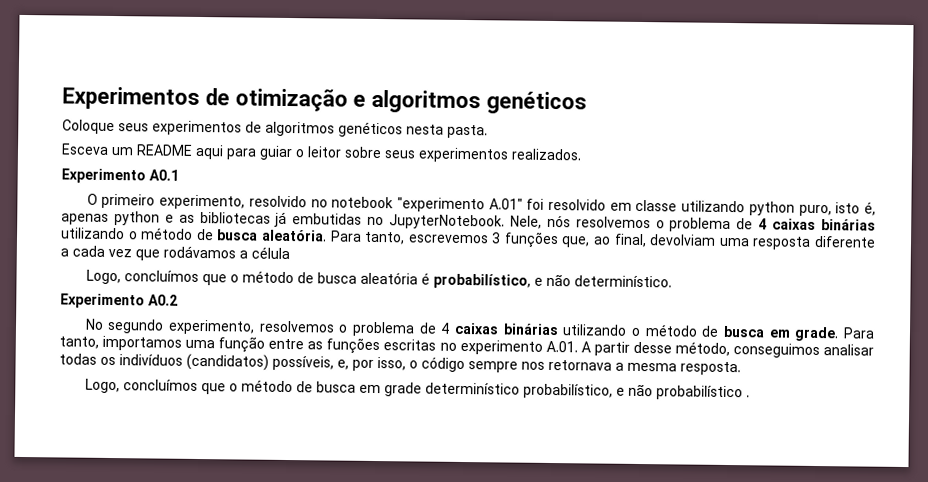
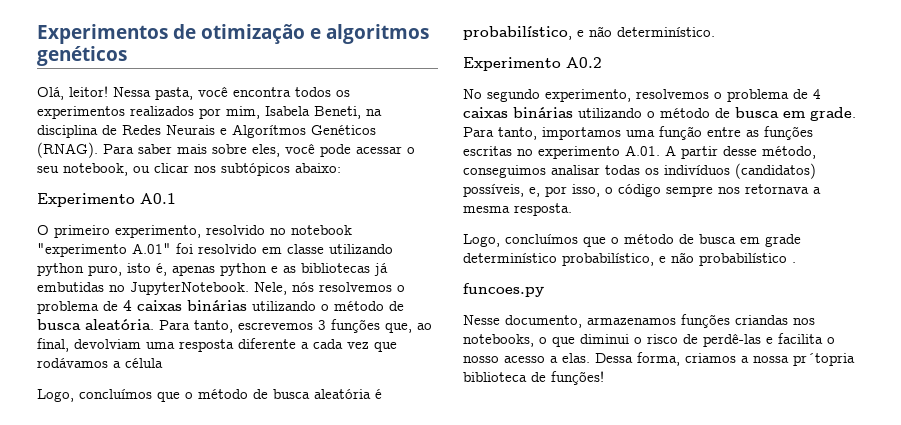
[62,119,488,139] [61,143,582,163] Coloque seus experimentos de algoritmos genéticos nesta pasta. // Esceva um README aqui para guiar o leitor sobre seus experimentos realizados. -> [37,86,350,100] [37,106,382,119] [37,124,376,138] [37,142,415,158] [37,163,341,176] Olá, leitor! Nessa pasta, você encontra todos os experimentos realizados por mim, Isabela Beneti, na disciplina de Redes Neurais e Algorítmos Genéticos (RNAG). Para saber mais sobre eles, você pode acessar o seu notebook, ou clicar nos subtópicos abaixo:
(750, 396) none -> [463,283,544,297] [463,314,815,328] [463,333,835,347] [463,352,855,366] [463,371,604,385] // funcoes.py // Nesse documento, armazenamos funções criandas nos notebooks, o que diminui o risco de perdê-las e facilita o nosso acesso a elas. Dessa forma, criamos a nossa pr´topria biblioteca de funções!

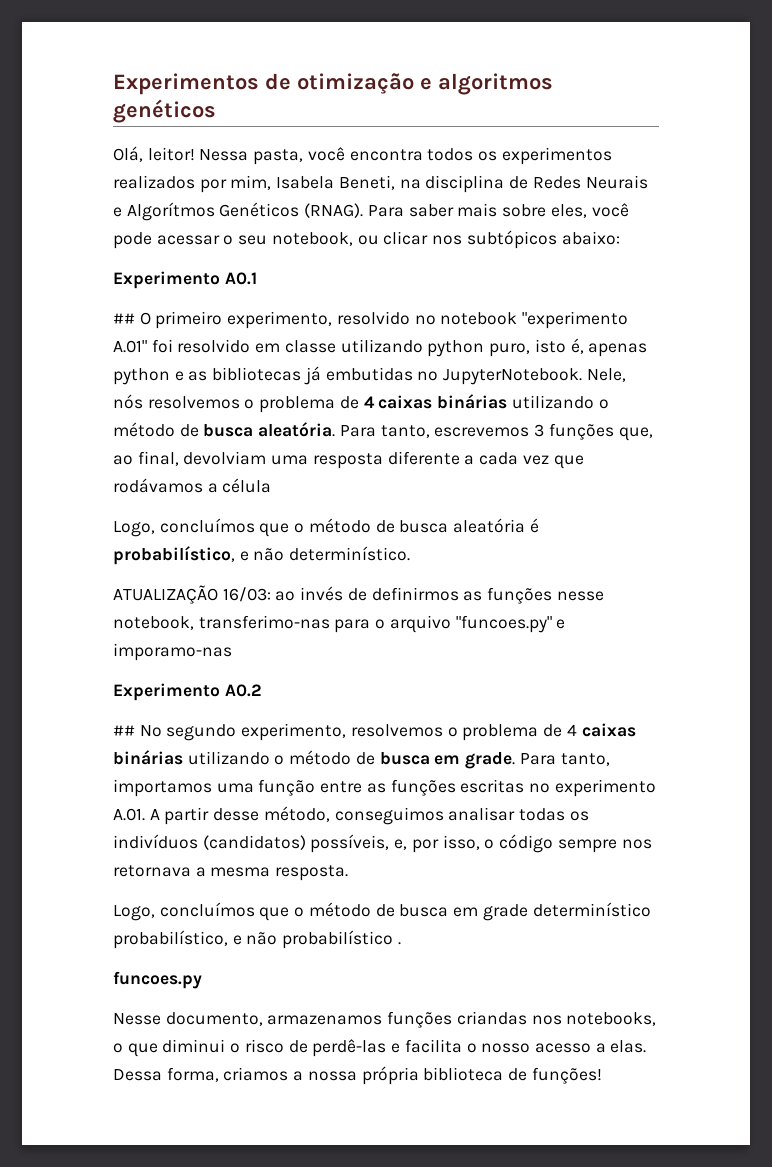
(176, 198) none -> [113,313,135,324] ##
(715, 32) none -> [113,585,604,604] [113,615,566,633] [113,643,232,661] // ATUALIZAÇÃO 16/03: ao invés de definirmos as funções nesse notebook, transferimo-nas para o arquivo "funcoes.py" e imporamo-nas
(602, 62) none -> [113,725,135,736] ##
[793,353,855,366] pr´topria -> [361,1066,419,1085] própria

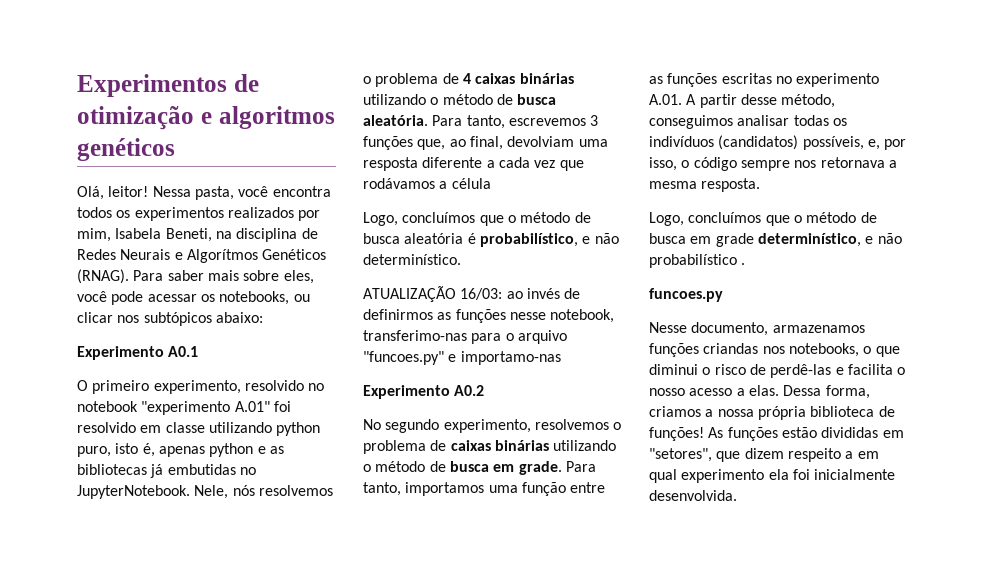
[223,232,353,246] o seu notebook, -> [200,291,290,305] os notebooks,
[113,313,135,324] ## -> (199, 351) none
[113,643,232,661] imporamo-nas -> [460,351,561,365] importamo-nas
[113,725,135,736] ## -> (485, 390) none
[566,724,577,736] 4 -> (447, 445) none
[532,902,651,917] [113,930,228,949] determinístico probabilístico, -> [757,233,861,247] determinístico,
(602, 1075) none -> [708,427,904,441] [649,448,879,462] [649,469,896,483] [649,490,737,501] As funções estão divididas em "setores", que dizem respeito a em qual experimento ela foi inicialmente desenvolvida.

